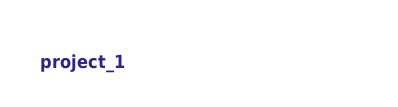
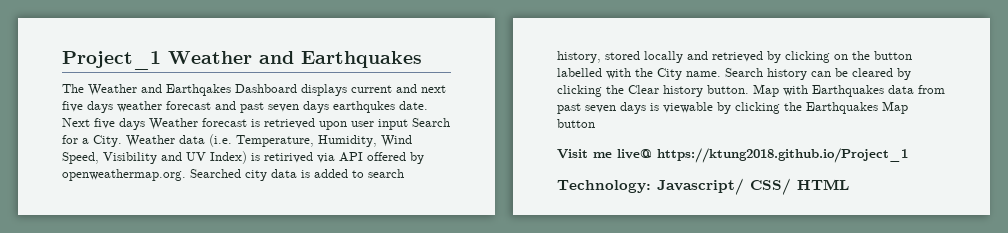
[40,54,125,73] project_1 -> [62,51,422,70] [62,84,446,96] [62,101,428,113] [62,118,450,130] [62,134,412,147] [62,151,424,164] [62,169,404,181] [557,51,912,63] [557,68,911,80] [557,84,945,97] [557,101,908,114] [557,119,595,128] [557,148,908,163] [557,178,849,195] Project_1 Weather and Earthquakes // The Weather and Earthqakes Dashboard displays current and next five days weather forecast and past seven days earthqukes date. Next five days Weather forecast is retrieved upon user input Search for a City. Weather data (i.e. Temperature, Humidity, Wind Speed, Visibility and UV Index) is retirived via API offered by openweathermap.org. Searched city data is added to search history, stored locally and retrieved by clicking on the button labelled with the City name. Search history can be cleared by clicking the Clear history button. Map with Earthquakes data from past seven days is viewable by clicking the Earthquakes Map button // Visit me live@ https://ktung2018.github.io/Project_1 // Technology: Javascript/ CSS/ HTML

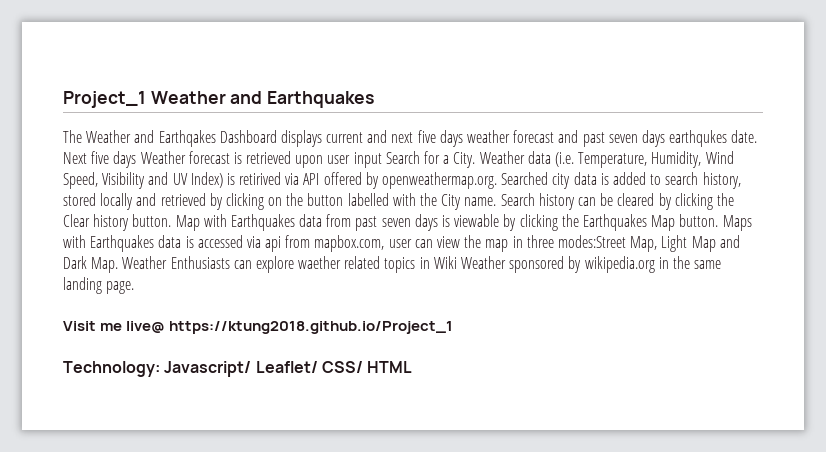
[557,119,595,128] button -> [679,214,752,231] [63,235,740,252] [63,256,722,273] [63,277,135,294] button. Maps with Earthquakes data is accessed via api from mapbox.com, user can view the map in three modes:Street Map, Light Map and Dark Map. Weather Enthusiasts can explore waether related topics in Wiki Weather sponsored by wikipedia.org in the same landing page.
(744, 186) none -> [255,361,318,373] Leaflet/

